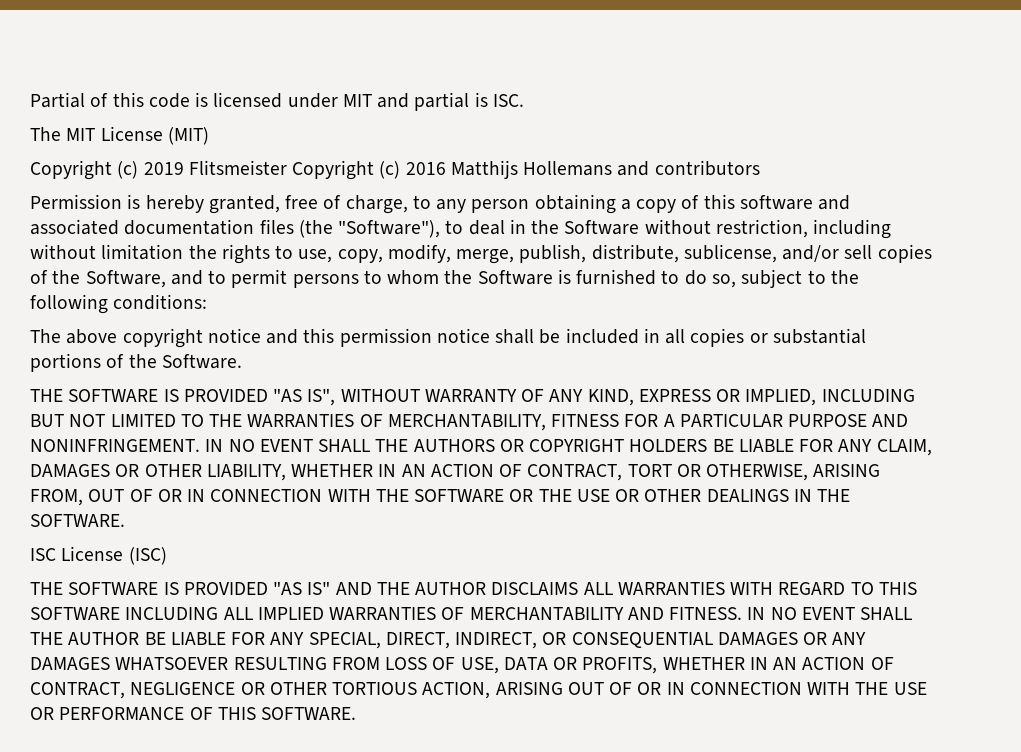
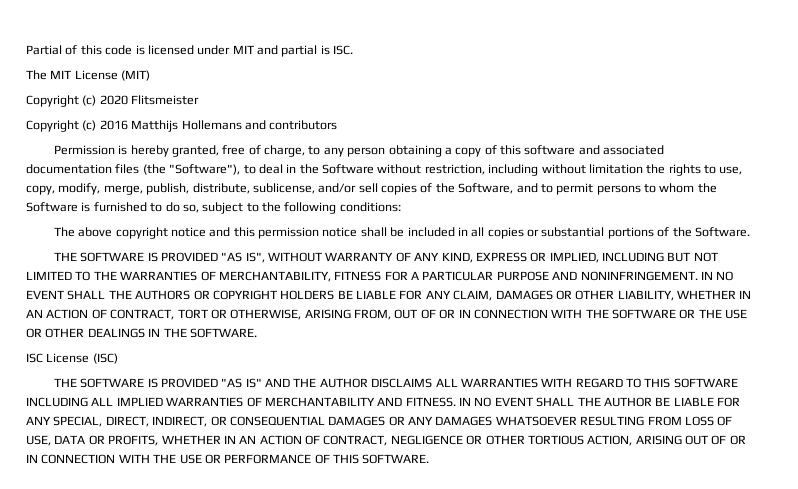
[143,162,184,175] 2019 -> [99,95,128,105] 2020
(287, 167) none -> (200, 100) //

